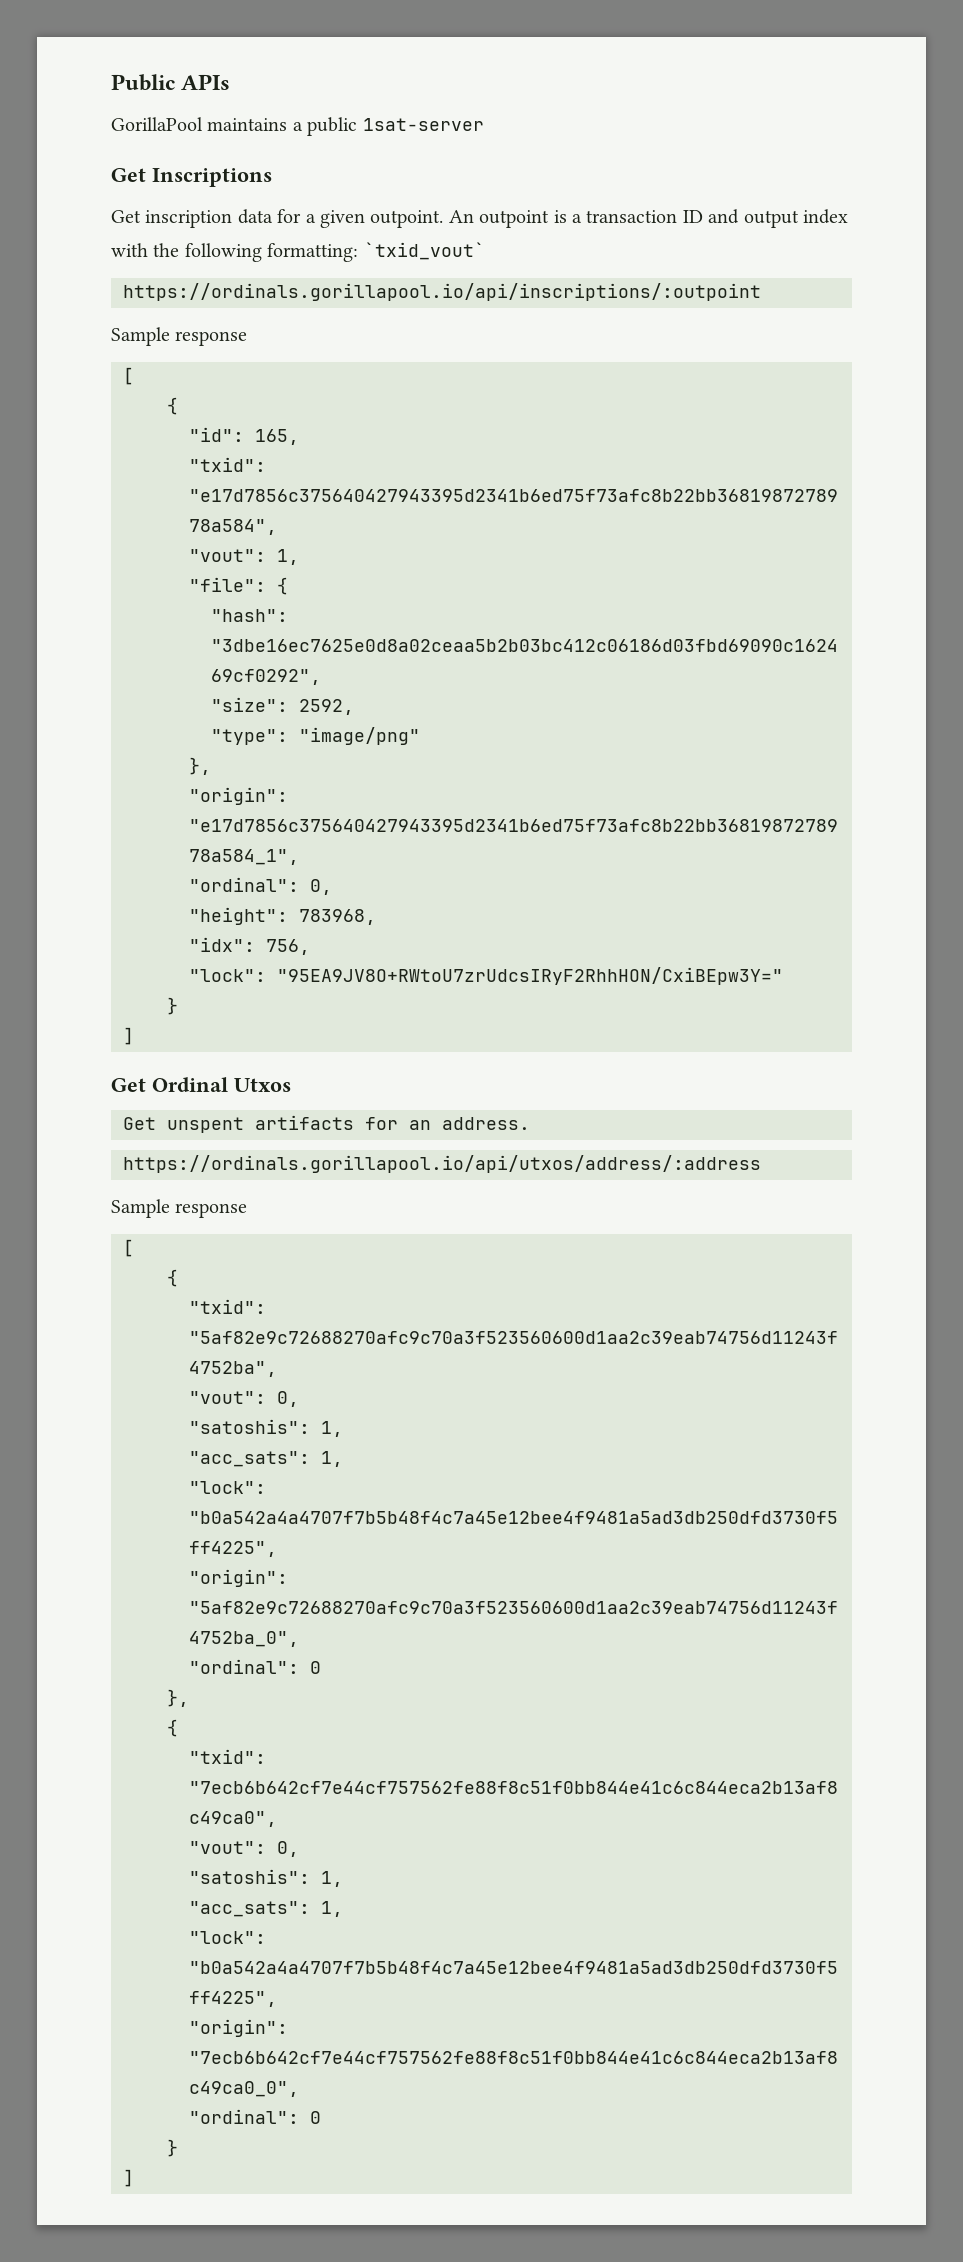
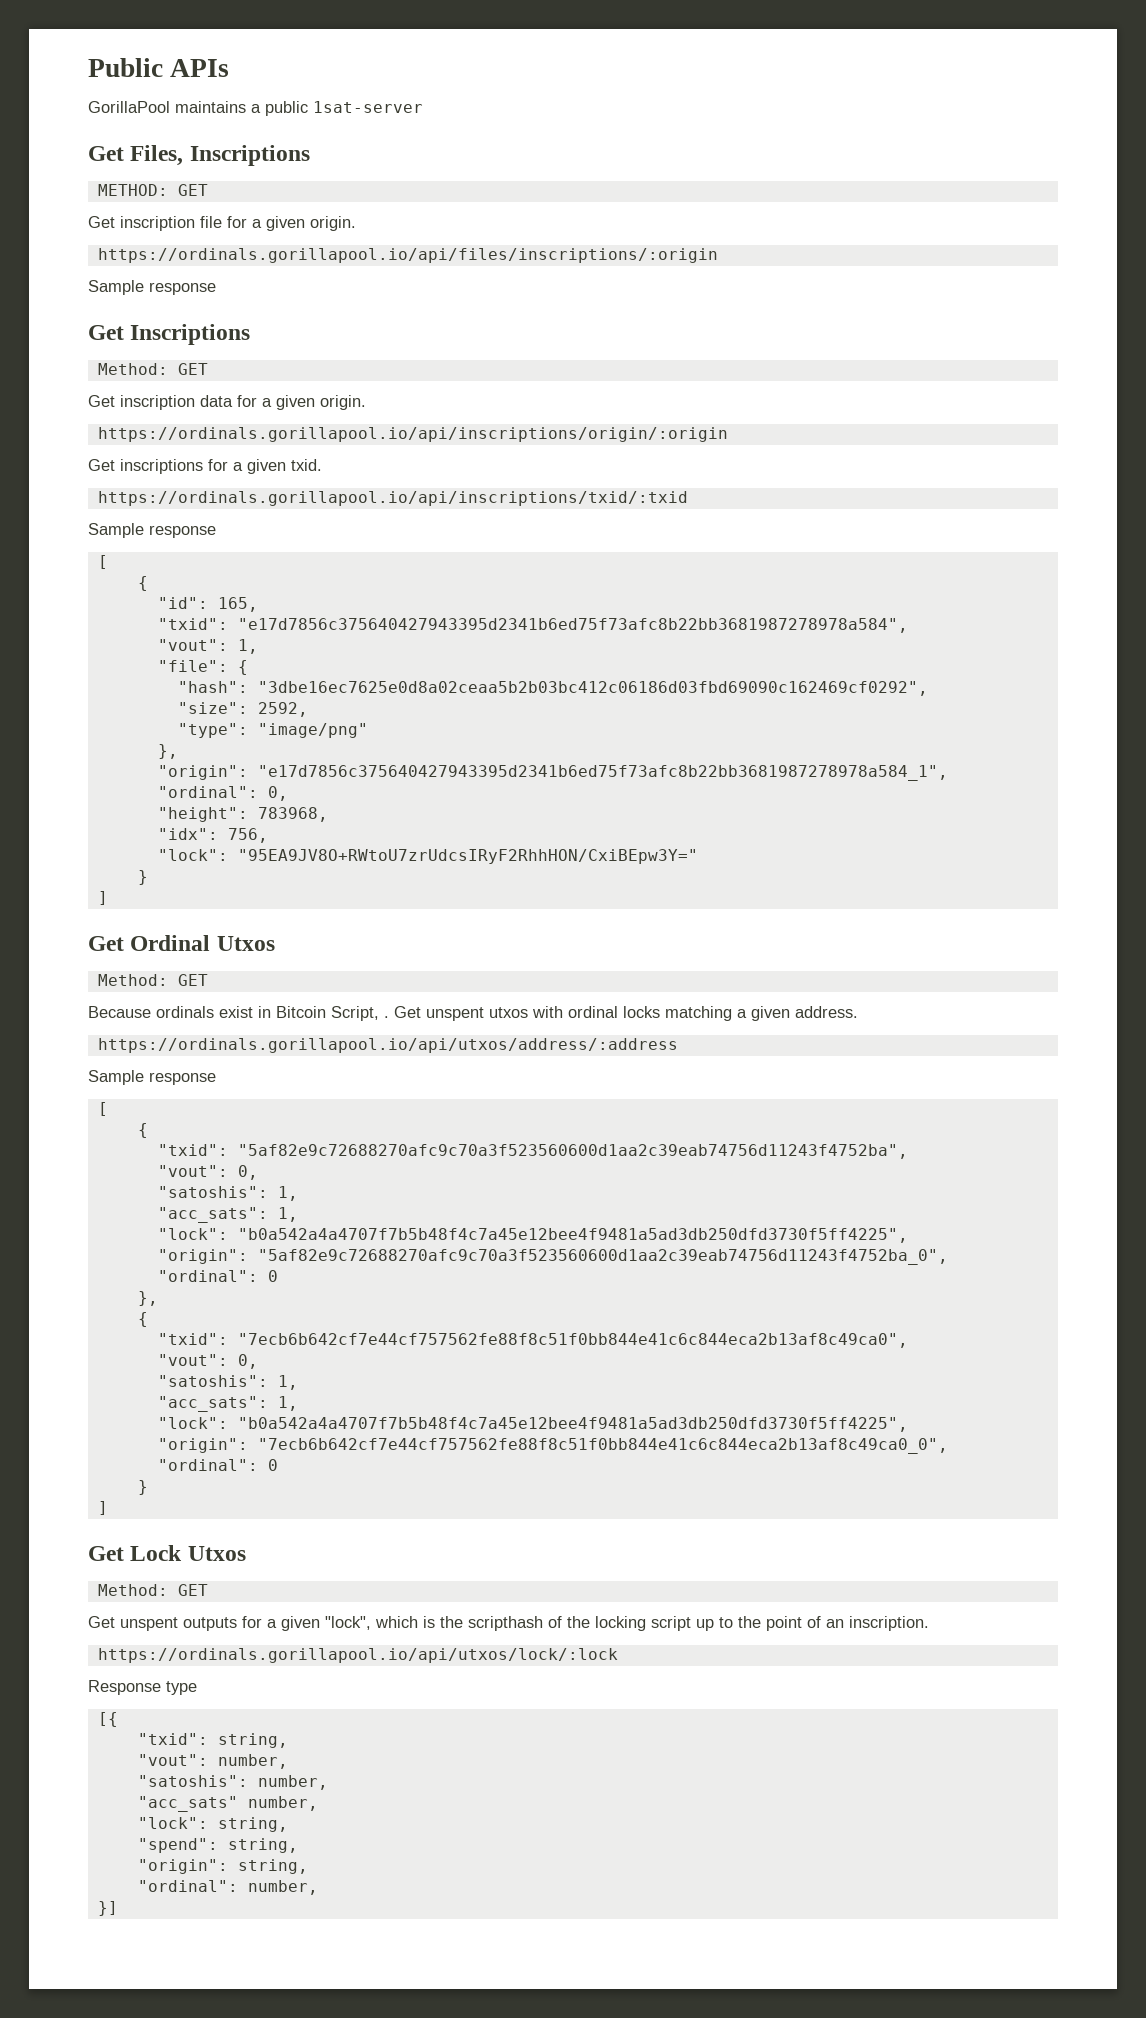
[152,168,272,187] Inscriptions -> [130,145,310,166] [97,184,208,196] [88,216,356,231] [97,248,718,263] [88,280,216,295] [88,324,251,345] [97,363,208,375] Files, Inscriptions // METHOD: GET // Get inscription file for a given origin. // https://ordinals.gorillapool.io/api/files/inscriptions/:origin // Sample response // Get Inscriptions // Method: GET
[370,209,848,228] [111,242,485,262] [123,283,761,301] outpoint. An outpoint is a transaction ID and output index with the following formatting: `txid_vout` // https://ordinals.gorillapool.io/api/inscriptions/:outpoint -> [320,395,366,410] [97,427,728,442] [88,459,322,474] [97,491,688,506] origin. // https://ordinals.gorillapool.io/api/inscriptions/origin/:origin // Get inscriptions for a given txid. // https://ordinals.gorillapool.io/api/inscriptions/txid/:txid
[123,1115,431,1133] Get unspent artifacts for an -> [97,974,208,986] [88,1006,790,1021] Method: GET // Because ordinals exist in Bitcoin Script, . Get unspent utxos with ordinal locks matching a given
(134, 2178) none -> [88,1545,246,1561] [97,1584,208,1596] [88,1616,929,1631] [97,1648,618,1663] [88,1680,197,1695] [97,1712,118,1727] [137,1733,288,1748] [137,1754,288,1769] [137,1775,328,1790] [137,1796,318,1812] [137,1817,288,1832] [137,1838,298,1853] [137,1859,308,1874] [137,1880,318,1895] [97,1901,118,1916] // Get Lock Utxos // Method: GET // Get unspent outputs for a given "lock", which is the scripthash of the locking script up to the point of an inscription. // https://ordinals.gorillapool.io/api/utxos/lock/:lock // Response type // [{ // "txid": string, // "vout": number, // "satoshis": number, // "acc_sats" number, // "lock": string, // "spend": string, // "origin": string, // "ordinal": number, // }]

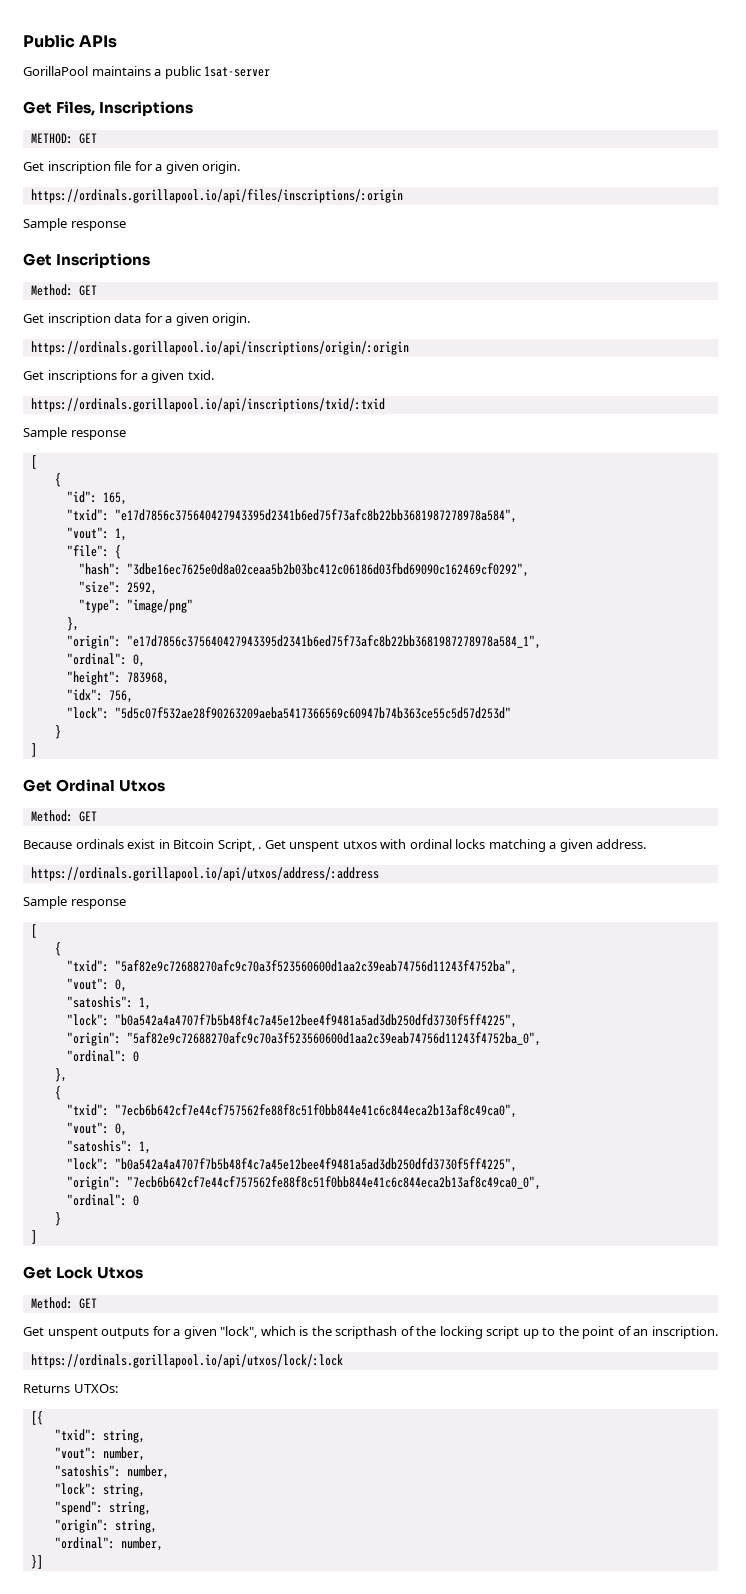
[237,849,698,864] "95EA9JV8O+RWtoU7zrUdcsIRyF2RhhHON/CxiBEpw3Y=" -> [114,707,511,719] "5d5c07f532ae28f90263209aeba5417366569c60947b74b363ce55c5d57d253d"
[157,1207,298,1223] // "acc_sats": 1, -> (151, 1003) none
[157,1396,298,1412] // "acc_sats": 1, -> (151, 1147) none
[88,1680,197,1695] Response type -> [23,1384,118,1393] Returns UTXOs:
[137,1796,318,1812] // "acc_sats" number, -> (169, 1472) none

